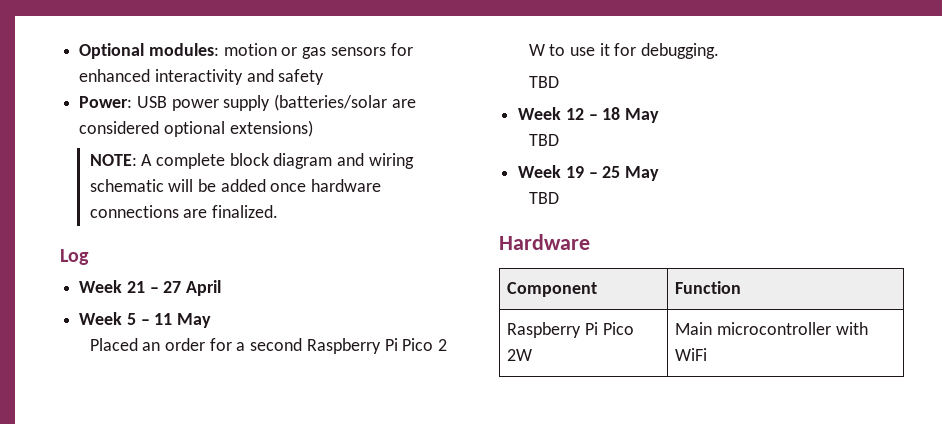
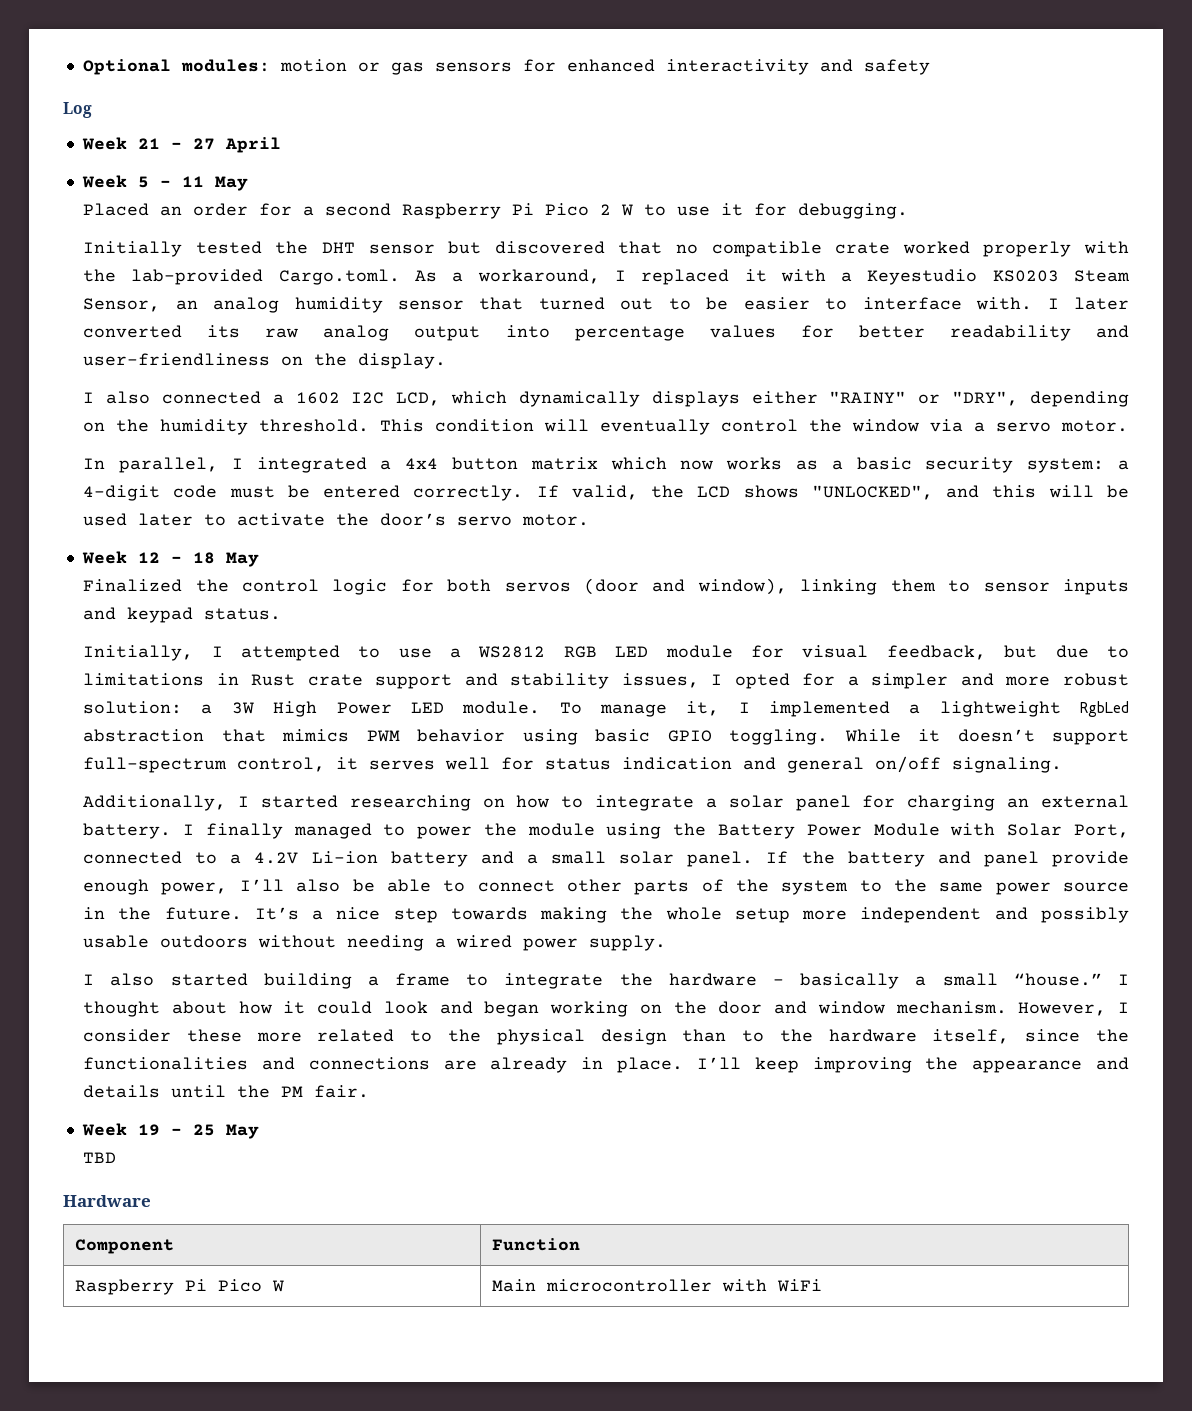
[79,94,416,111] [79,120,313,137] [89,153,414,169] [89,179,382,192] [89,205,278,218] // Power: USB power supply (batteries/solar are considered optional extensions) // NOTE: A complete block diagram and wiring schematic will be added once hardware connections are finalized. -> (930, 67) none
[528,76,559,88] TBD -> [83,241,1130,257] [83,269,1130,285] [83,297,1129,313] [83,325,1129,341] [83,353,447,369] [83,391,1129,407] [83,419,1129,435] [83,457,1130,473] [83,485,1129,501] [83,513,590,526] Initially tested the DHT sensor but discovered that no compatible crate worked properly with the lab-provided Cargo.toml. As a workaround, I replaced it with a Keyestudio KS0203 Steam Sensor, an analog humidity sensor that turned out to be easier to interface with. I later converted its raw analog output into percentage values for better readability and user-friendliness on the display. // I also connected a 1602 I2C LCD, which dynamically displays either "RAINY" or "DRY", depending on the humidity threshold. This condition will eventually control the window via a servo motor. // In parallel, I integrated a 4x4 button matrix which now works as a basic security system: a 4-digit code must be entered correctly. If valid, the LCD shows "UNLOCKED", and this will be used later to activate the door’s servo motor.
[528,134,559,146] TBD -> [83,578,1129,595] [83,607,282,623] [83,645,1130,661] [83,673,1130,689] [83,701,1129,717] [83,729,1129,745] [83,756,1063,773] [83,795,1129,811] [83,823,1130,839] [83,851,1130,867] [83,879,1130,895] [83,907,1129,923] [83,935,667,951] [83,973,1129,989] [83,1001,1130,1017] [83,1029,1129,1045] [83,1057,1130,1073] [83,1085,370,1098] Finalized the control logic for both servos (door and window), linking them to sensor inputs and keypad status. // Initially, I attempted to use a WS2812 RGB LED module for visual feedback, but due to limitations in Rust crate support and stability issues, I opted for a simpler and more robust solution: a 3W High Power LED module. To manage it, I implemented a lightweight RgbLed abstraction that mimics PWM behavior using basic GPIO toggling. While it doesn’t support full-spectrum control, it serves well for status indication and general on/off signaling. // Additionally, I started researching on how to integrate a solar panel for charging an external battery. I finally managed to power the module using the Battery Power Module with Solar Port, connected to a 4.2V Li-ion battery and a small solar panel. If the battery and panel provide enough power, I’ll also be able to connect other parts of the system to the same power source in the future. It’s a nice step towards making the whole setup more independent and possibly usable outdoors without needing a wired power supply. // I also started building a frame to integrate the hardware - basically a small “house.” I thought about how it could look and began working on the door and window mechanism. However, I consider these more related to the physical design than to the hardware itself, since the functionalities and connections are already in place. I’ll keep improving the appearance and details until the PM fair.
[507,349,533,361] 2W -> [271,1280,284,1292] W

